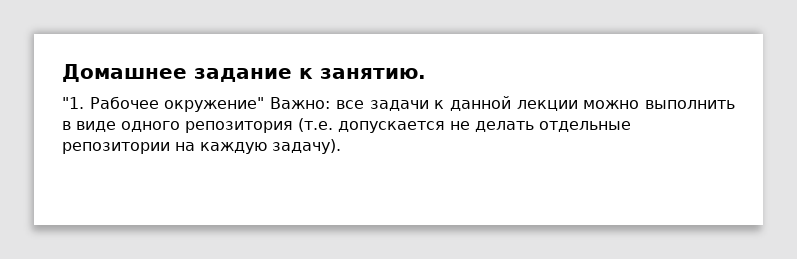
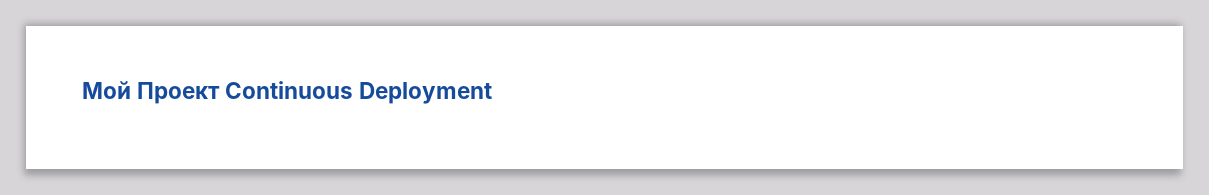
[62,64,426,82] [62,96,735,112] [62,118,631,133] [62,139,341,154] Домашнее задание к занятию. // "1. Рабочее окружение" Важно: все задачи к данной лекции можно выполнить в виде одного репозитория (т.е. допускается не делать отдельные репозитории на каждую задачу). -> [82,81,493,104] Мой Проект Continuous Deployment

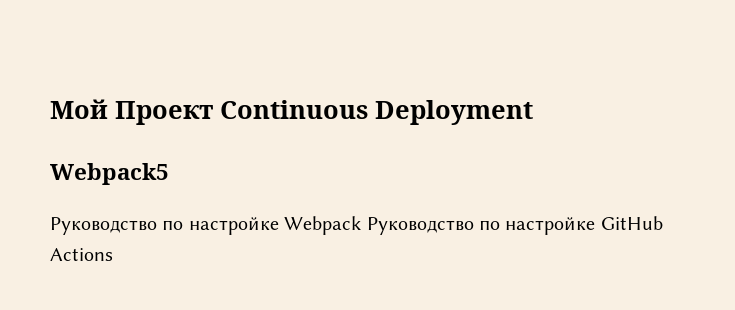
(493, 93) none -> [50,163,169,185] [50,216,663,235] [50,248,113,261] // Webpack5 // Руководство по настройке Webpack Руководство по настройке GitHub Actions

